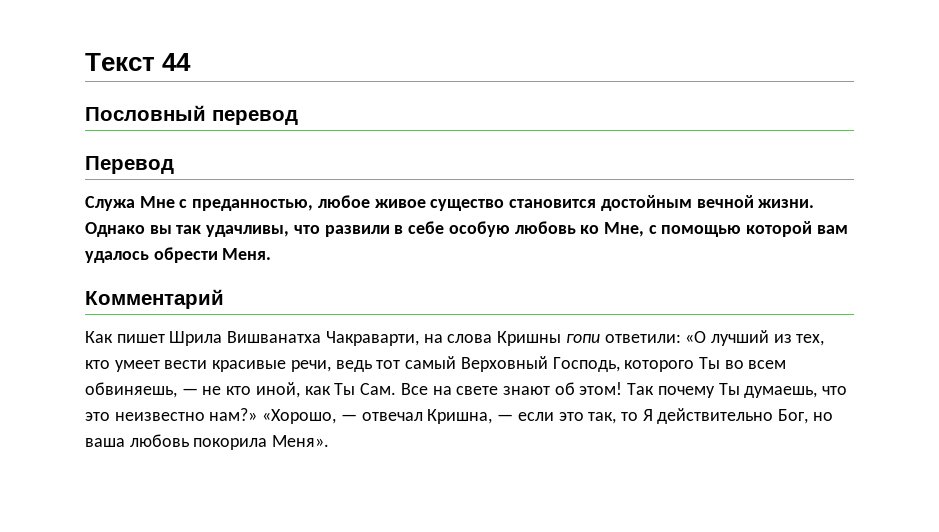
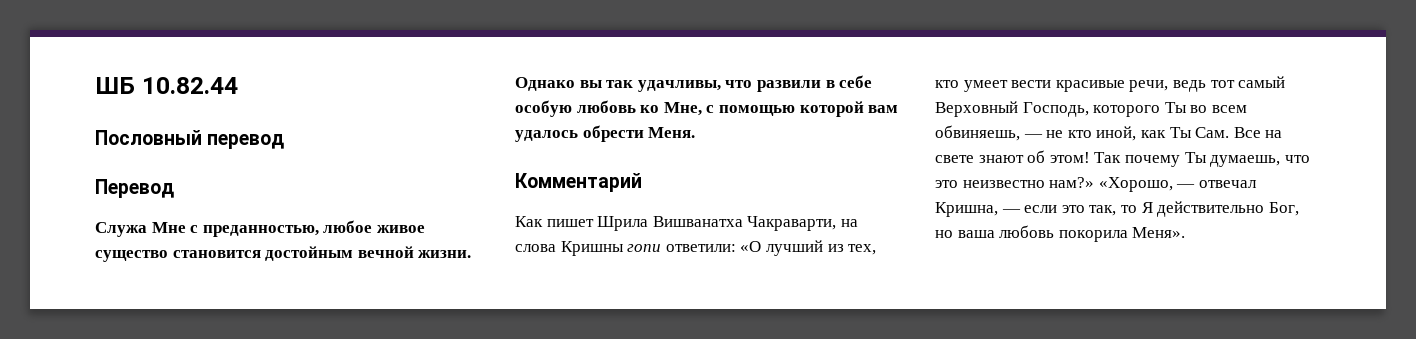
[85,53,192,71] Текст 44 -> [95,77,238,94] ШБ 10.82.44

